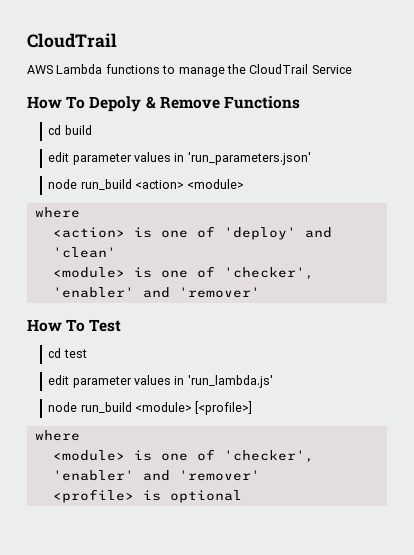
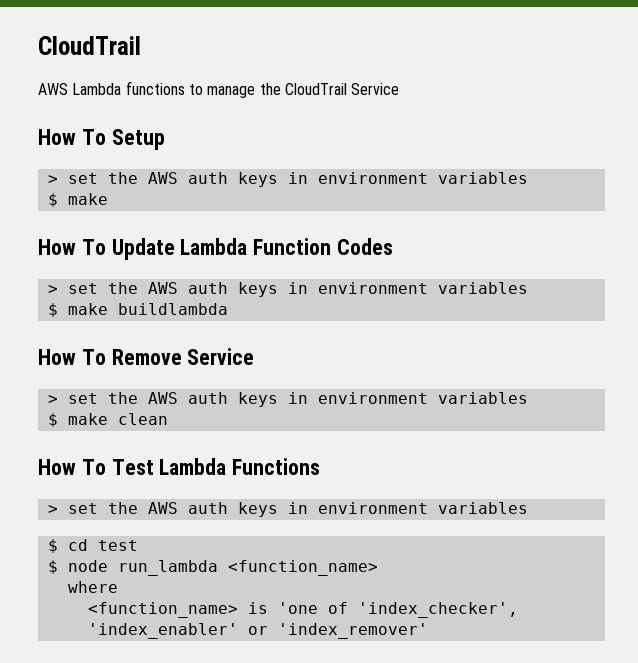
[89,96,300,112] [48,125,92,135] [48,152,311,165] [48,179,245,190] [34,207,80,218] [52,226,332,240] [52,247,116,258] [52,266,314,280] [52,287,260,298] [27,319,122,332] [48,348,87,358] [48,375,273,388] [48,401,253,415] [34,430,80,441] [52,449,314,463] [52,470,260,481] [52,489,242,503] Depoly & Remove Functions // cd build // edit parameter values in 'run_parameters.json' // node run_build <action> <module> // where // <action> is one of 'deploy' and 'clean' // <module> is one of 'checker', 'enabler' and 'remover' // How To Test // cd test // edit parameter values in 'run_lambda.js' // node run_build <module> [<profile>] // where // <module> is one of 'checker', 'enabler' and 'remover' // <profile> is optional -> [111,129,165,150] [47,172,528,187] [47,193,108,207] [38,238,394,260] [47,282,528,297] [47,303,228,317] [38,348,255,365] [47,392,528,407] [47,413,168,427] [38,458,321,475] [47,502,528,517] [47,539,138,553] [47,560,378,576] [67,581,118,593] [87,602,518,618] [87,623,428,639] Setup // > set the AWS auth keys in environment variables // $ make // How To Update Lambda Function Codes // > set the AWS auth keys in environment variables // $ make buildlambda // How To Remove Service // > set the AWS auth keys in environment variables // $ make clean // How To Test Lambda Functions // > set the AWS auth keys in environment variables // $ cd test // $ node run_lambda <function_name> // where // <function_name> is 'one of 'index_checker', 'index_enabler' or 'index_remover'

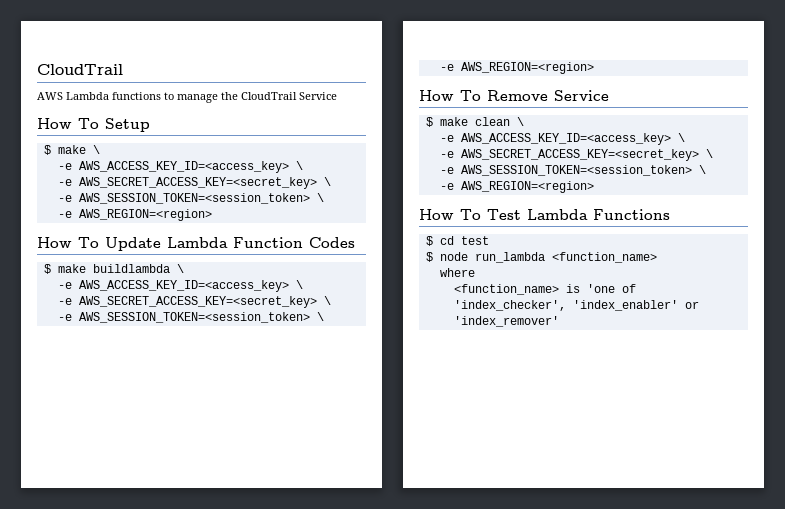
[47,172,528,187] [47,193,108,207] > set the AWS auth keys in environment variables // $ make -> [43,145,100,155] [57,161,303,173] [57,177,331,189] [57,193,324,204] [57,209,212,221] $ make \ // -e AWS_ACCESS_KEY_ID=<access_key> \ // -e AWS_SECRET_ACCESS_KEY=<secret_key> \ // -e AWS_SESSION_TOKEN=<session_token> \ // -e AWS_REGION=<region>
[47,282,528,297] [47,303,228,317] [38,348,255,365] [47,392,528,407] [47,413,168,427] > set the AWS auth keys in environment variables // $ make buildlambda // How To Remove Service // > set the AWS auth keys in environment variables // $ make clean -> [43,264,184,274] [57,280,303,292] [57,296,331,308] [57,312,324,323] [439,62,594,74] [419,90,609,101] [425,117,524,127] [439,133,685,145] [439,149,713,161] [439,165,706,176] [439,181,594,193] $ make buildlambda \ // -e AWS_ACCESS_KEY_ID=<access_key> \ // -e AWS_SECRET_ACCESS_KEY=<secret_key> \ // -e AWS_SESSION_TOKEN=<session_token> \ // -e AWS_REGION=<region> // How To Remove Service // $ make clean \ // -e AWS_ACCESS_KEY_ID=<access_key> \ // -e AWS_SECRET_ACCESS_KEY=<secret_key> \ // -e AWS_SESSION_TOKEN=<session_token> \ // -e AWS_REGION=<region>
[47,502,528,517] // > set the AWS auth keys in environment variables -> (670, 214) none

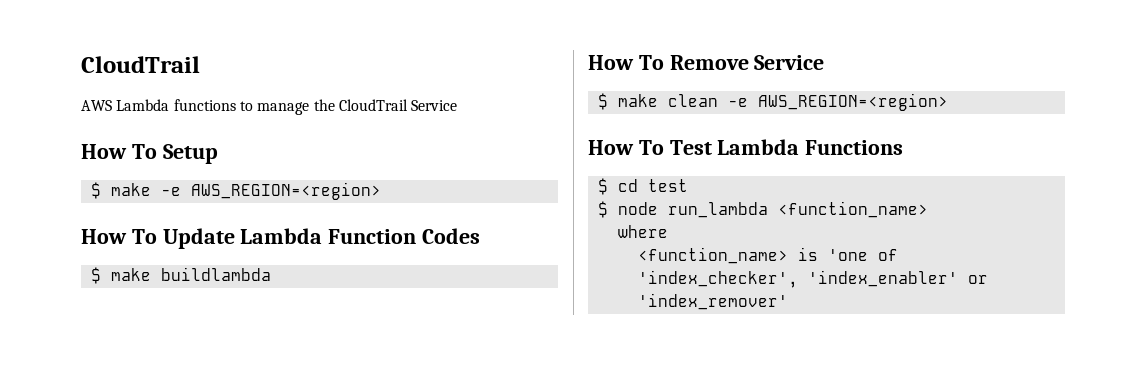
[92,145,100,154] [57,161,303,173] [57,177,331,189] [57,193,324,204] \ // -e AWS_ACCESS_KEY_ID=<access_key> \ // -e AWS_SECRET_ACCESS_KEY=<secret_key> \ // -e AWS_SESSION_TOKEN=<session_token> \ // -> (151, 189) none
[176,264,184,273] [57,280,303,292] [57,296,331,308] [57,312,324,323] [439,62,594,74] \ // -e AWS_ACCESS_KEY_ID=<access_key> \ // -e AWS_SECRET_ACCESS_KEY=<secret_key> \ // -e AWS_SESSION_TOKEN=<session_token> \ // -e AWS_REGION=<region> -> (271, 274) none
[516,117,524,126] [439,133,685,145] [439,149,713,161] [439,165,706,176] \ // -e AWS_ACCESS_KEY_ID=<access_key> \ // -e AWS_SECRET_ACCESS_KEY=<secret_key> \ // -e AWS_SESSION_TOKEN=<session_token> \ // -> (718, 100) none

